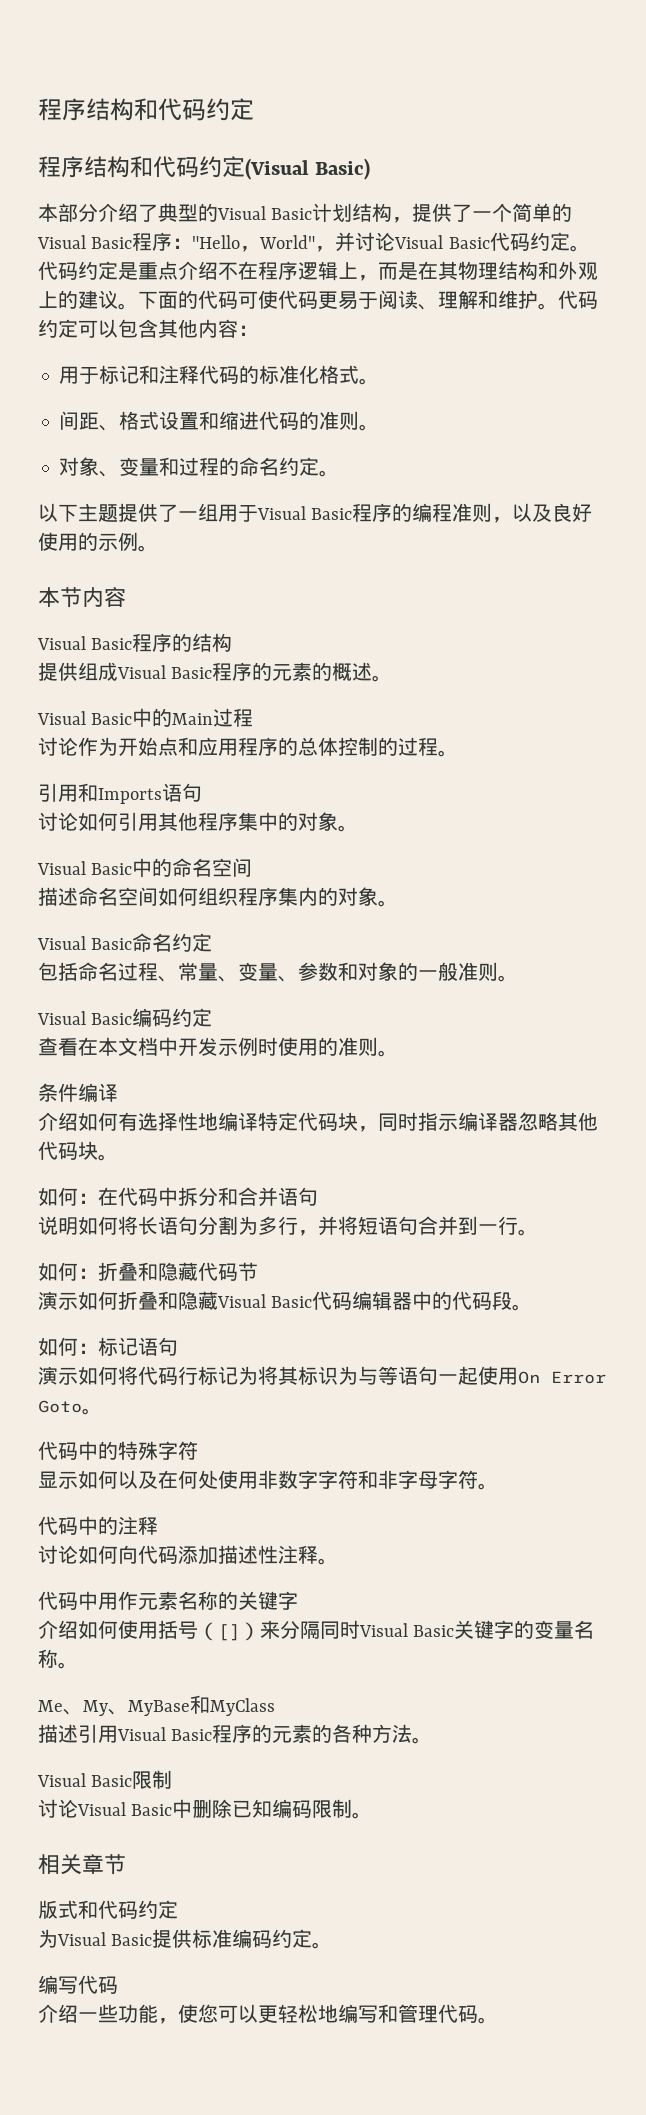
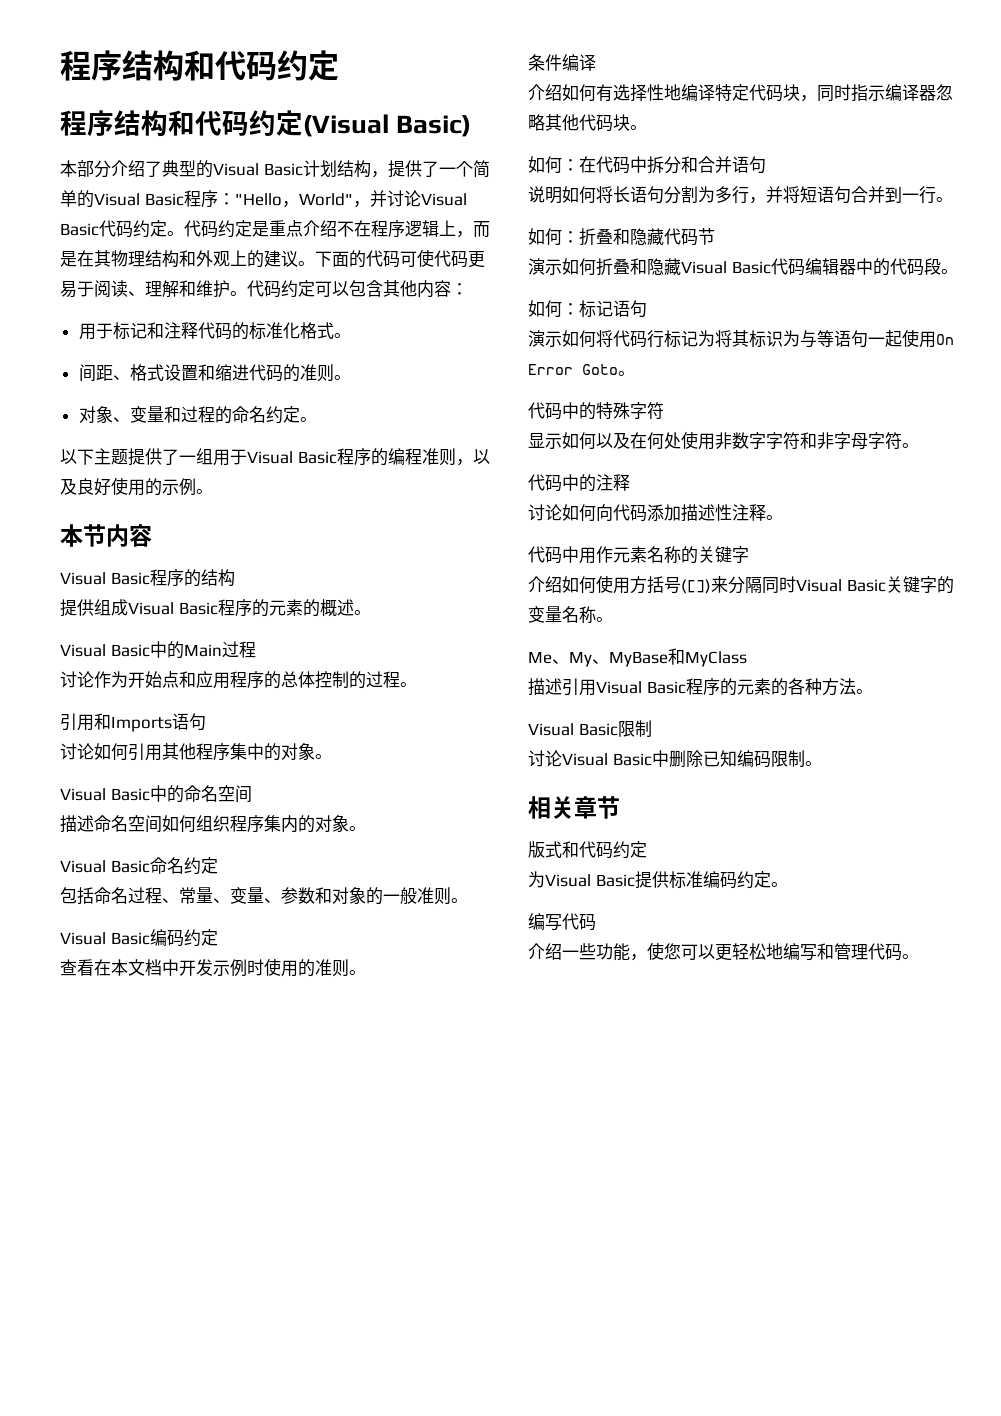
[158,1620,260,1641] 括号（[]） -> [630,576,711,594] 方括号([])

